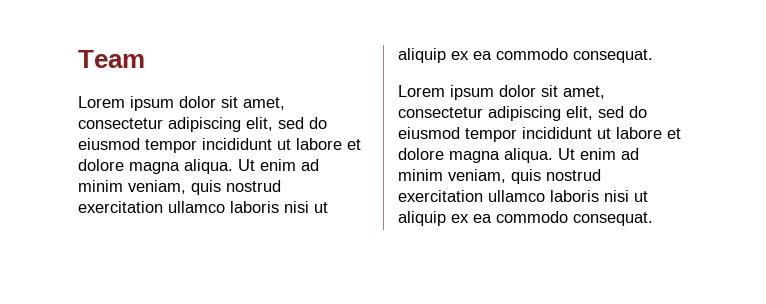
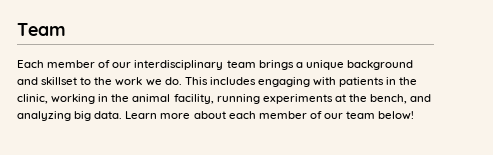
[78,96,285,111] [78,117,327,132] [78,138,361,153] [78,159,319,174] [78,180,281,195] [78,201,328,213] [398,48,653,63] [398,85,605,100] [398,106,647,121] [398,127,681,142] [398,148,639,163] [398,169,601,184] [398,190,648,202] [398,211,653,226] Lorem ipsum dolor sit amet, consectetur adipiscing elit, sed do eiusmod tempor incididunt ut labore et dolore magna aliqua. Ut enim ad minim veniam, quis nostrud exercitation ullamco laboris nisi ut aliquip ex ea commodo consequat. // Lorem ipsum dolor sit amet, consectetur adipiscing elit, sed do eiusmod tempor incididunt ut labore et dolore magna aliqua. Ut enim ad minim veniam, quis nostrud exercitation ullamco laboris nisi ut aliquip ex ea commodo consequat. -> [17,60,413,70] [17,77,418,87] [17,94,432,104] [17,111,415,121] Each member of our interdisciplinary team brings a unique background and skillset to the work we do. This includes engaging with patients in the clinic, working in the animal facility, running experiments at the bench, and analyzing big data. Learn more about each member of our team below!

